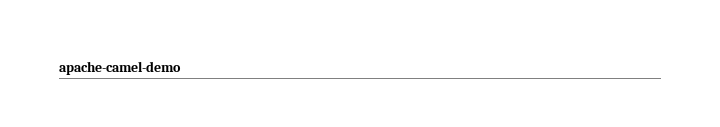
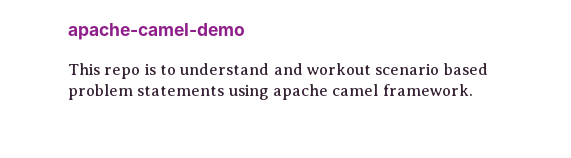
(181, 68) none -> [68,63,488,79] [68,84,473,100] // This repo is to understand and workout scenario based problem statements using apache camel framework.

